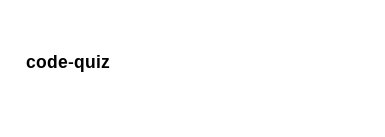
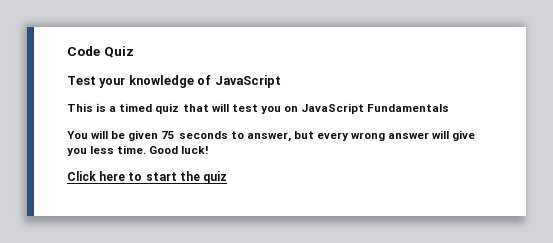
[26,55,110,72] code-quiz -> [67,46,134,58] [67,75,281,88] [67,103,450,114] [67,130,476,142] [67,145,210,156] [67,171,228,184] Code Quiz // Test your knowledge of JavaScript // This is a timed quiz that will test you on JavaScript Fundamentals // You will be given 75 seconds to answer, but every wrong answer will give you less time. Good luck! // Click here to start the quiz

